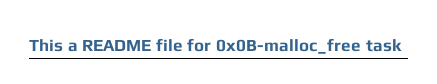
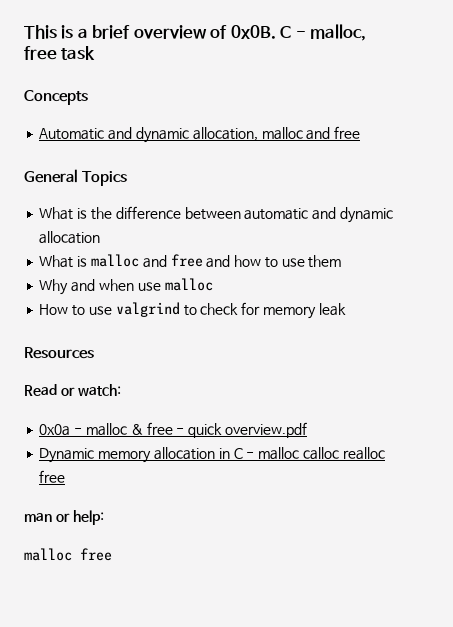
[67,38,402,54] a README file for 0x0B-malloc_free task -> [61,24,367,41] [24,46,96,60] [24,90,88,105] [39,126,361,143] [24,169,128,186] [39,206,393,223] [39,231,101,244] [39,254,342,268] [39,278,213,295] [39,302,346,319] [24,347,94,359] [24,384,121,396] [39,422,307,438] [39,447,385,463] [39,470,66,483] [24,510,104,525] [24,548,112,561] is a brief overview of 0x0B. C - malloc, free task // Concepts // Automatic and dynamic allocation, malloc and free // General Topics // What is the difference between automatic and dynamic allocation // What is malloc and free and how to use them // Why and when use malloc // How to use valgrind to check for memory leak // Resources // Read or watch: // 0x0a - malloc & free - quick overview.pdf // Dynamic memory allocation in C - malloc calloc realloc free // man or help: // malloc free

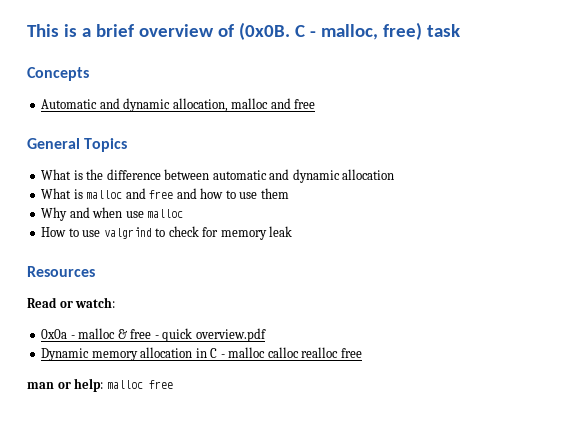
[230,25,276,39] 0x0B. -> [238,22,290,40] (0x0B.
[24,46,57,60] free -> [382,22,422,40] free)
(104, 517) // -> (104, 385) none

